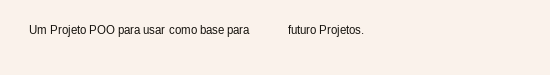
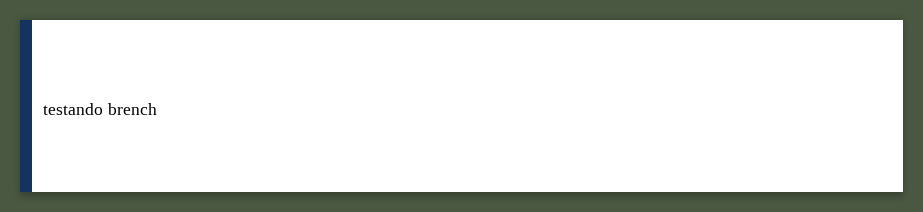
[29,25,365,37] Um Projeto POO para usar como base para futuro Projetos. -> [43,103,157,115] testando brench

